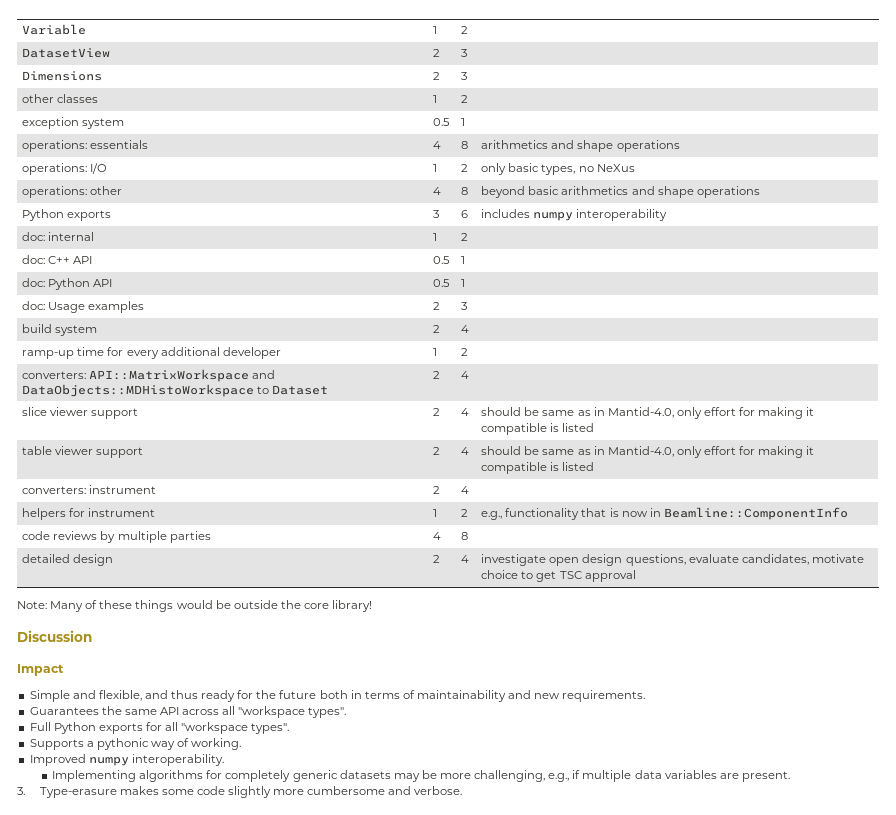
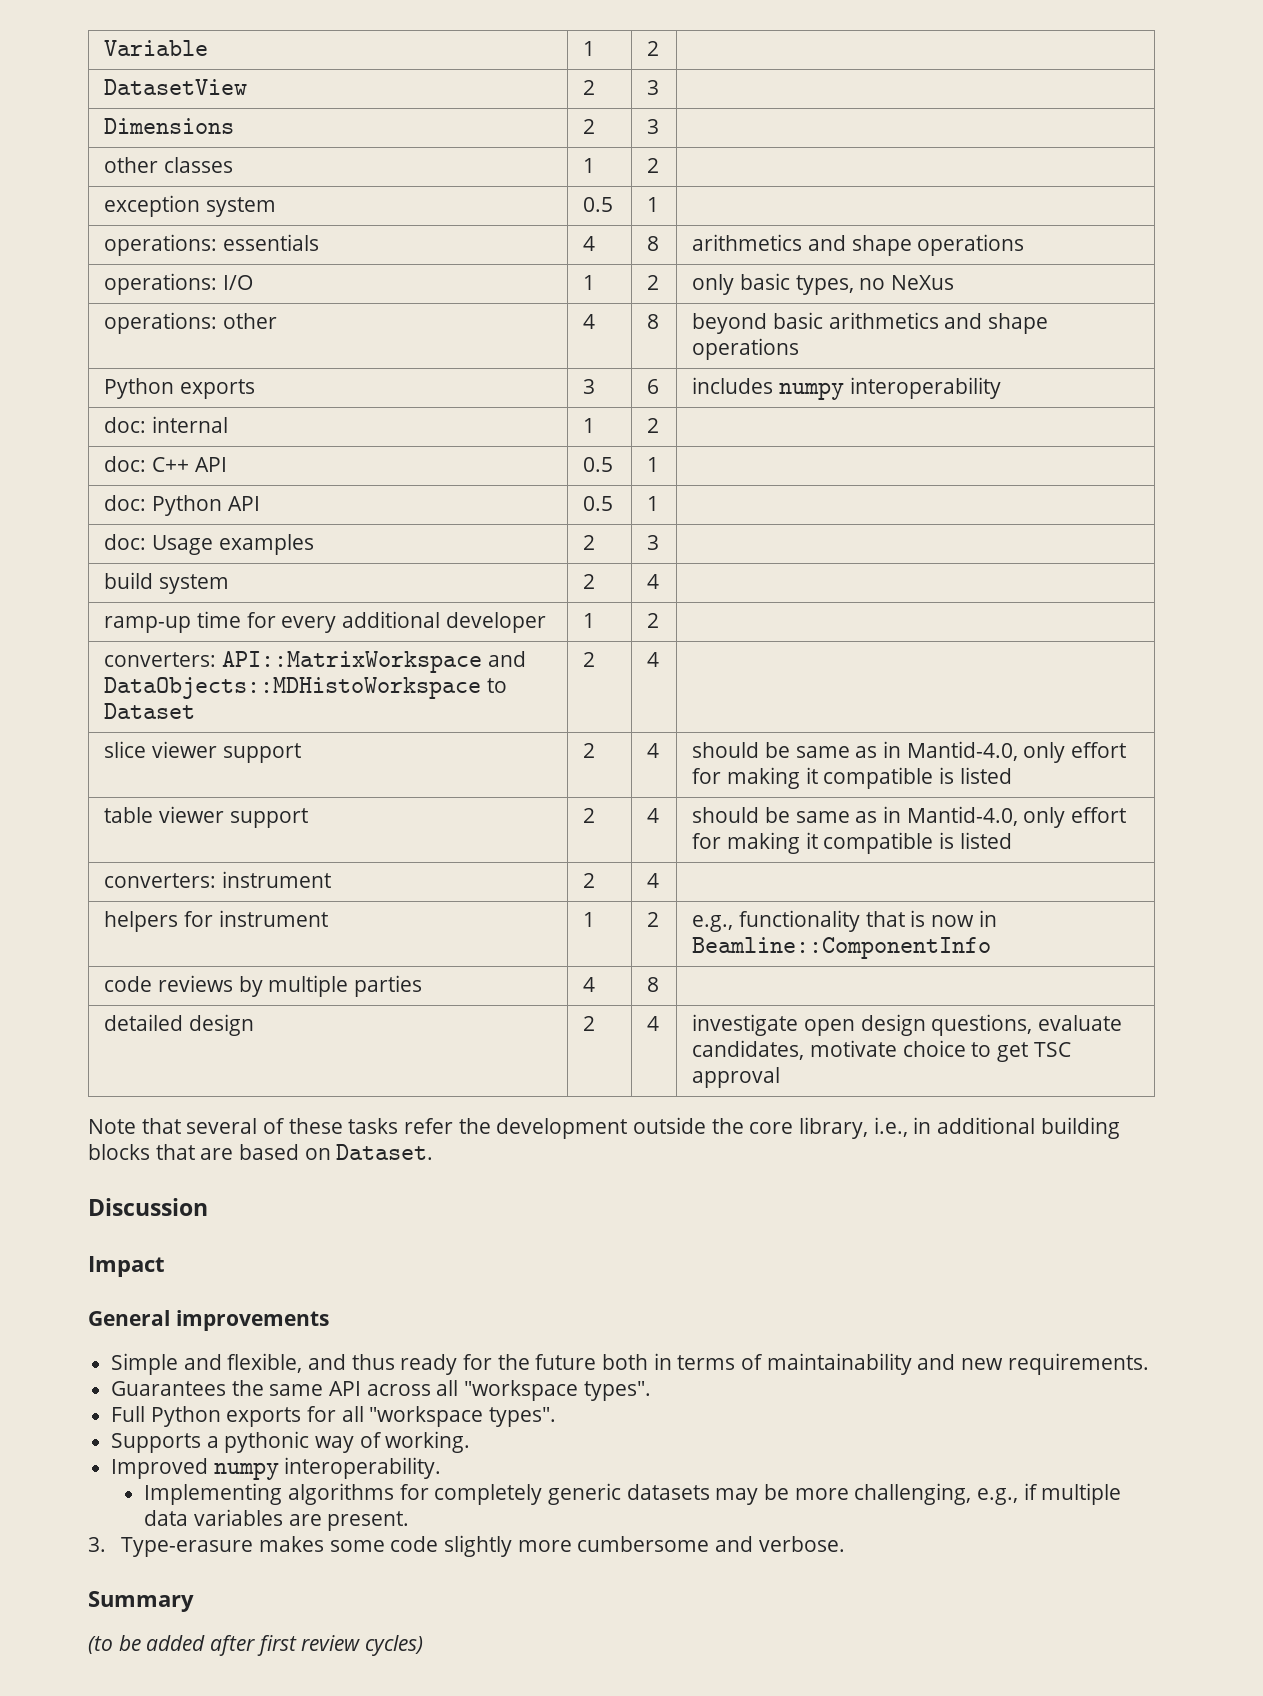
[17,600,373,612] Note: Many of these things would be outside the core library! -> [88,1117,1120,1139] [88,1144,434,1160] Note that several of these tasks refer the development outside the core library, i.e., in additional building blocks that are based on Dataset.
(64, 670) none -> [88,1310,329,1331] // General improvements
(463, 790) none -> [88,1591,194,1612] [88,1635,424,1656] // Summary // (to be added after first review cycles)

